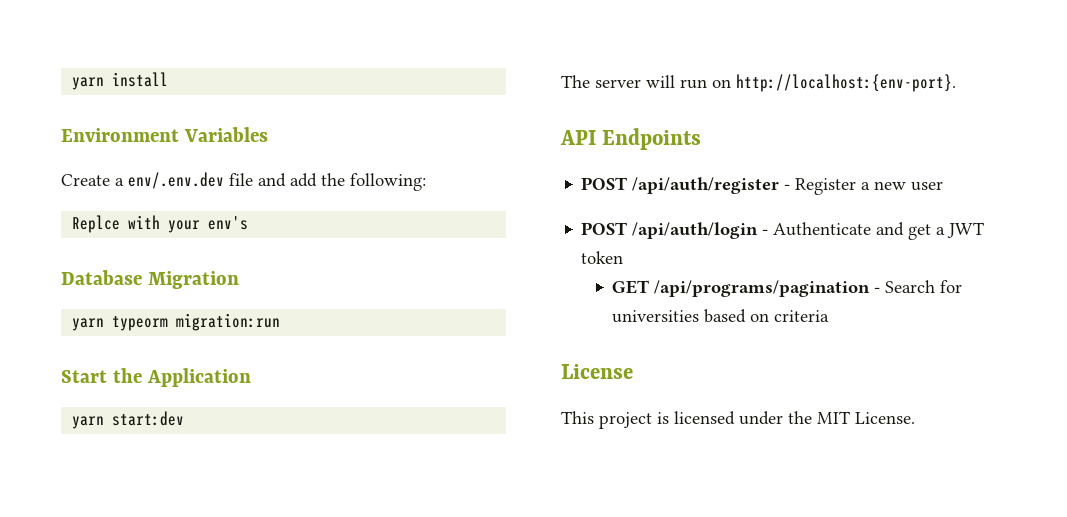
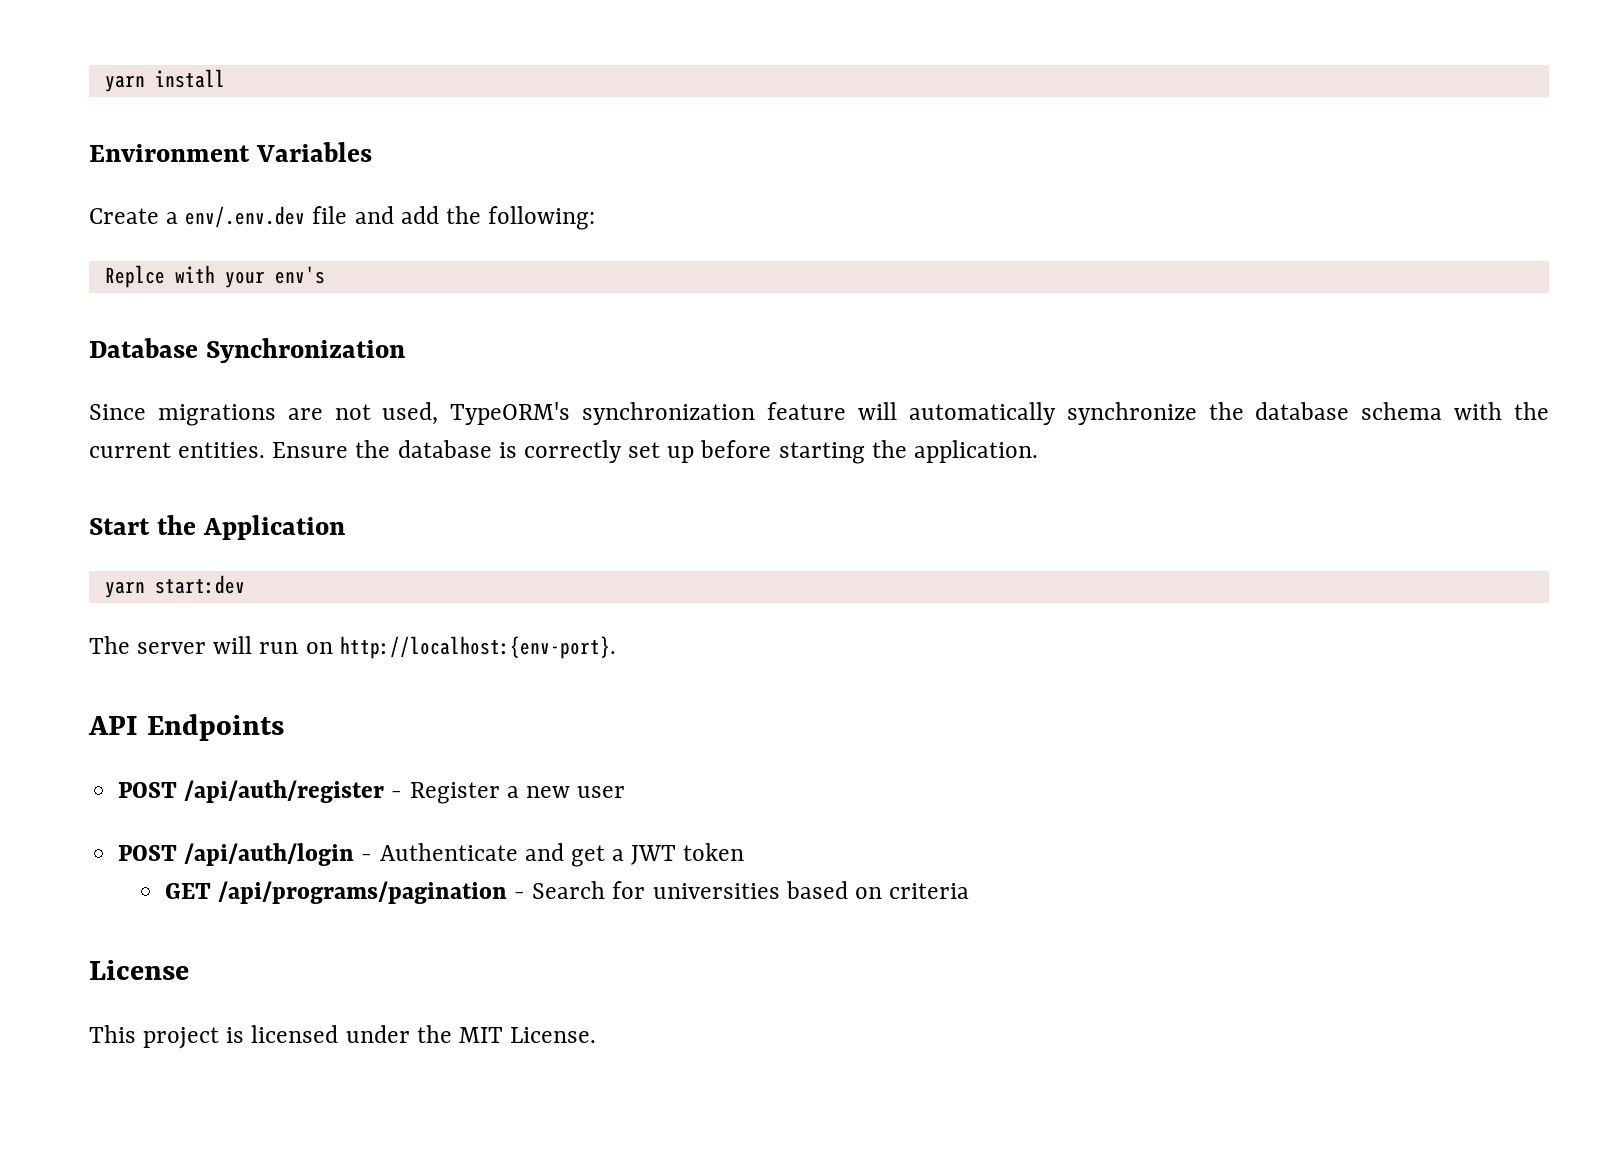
[147,271,239,289] [72,313,281,331] Migration // yarn typeorm migration:run -> [205,338,405,363] [89,402,1549,426] [89,440,1038,464] Synchronization // Since migrations are not used, TypeORM's synchronization feature will automatically synchronize the database schema with the current entities. Ensure the database is correctly set up before starting the application.

